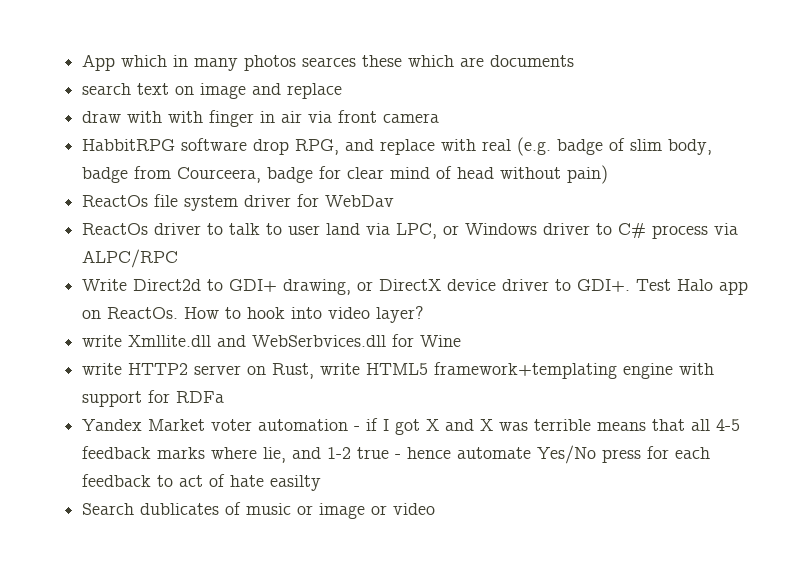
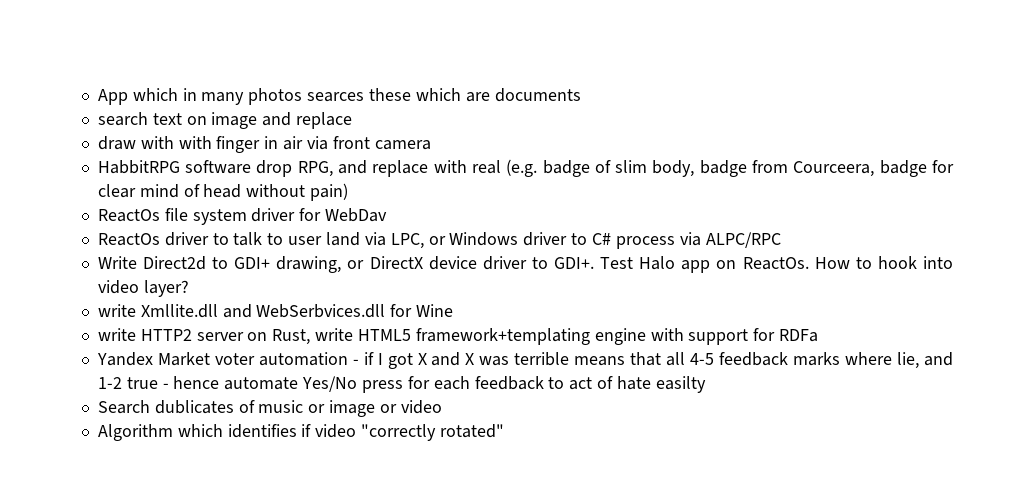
(436, 509) none -> [97,424,504,441] // Algorithm which identifies if video "correctly rotated"

